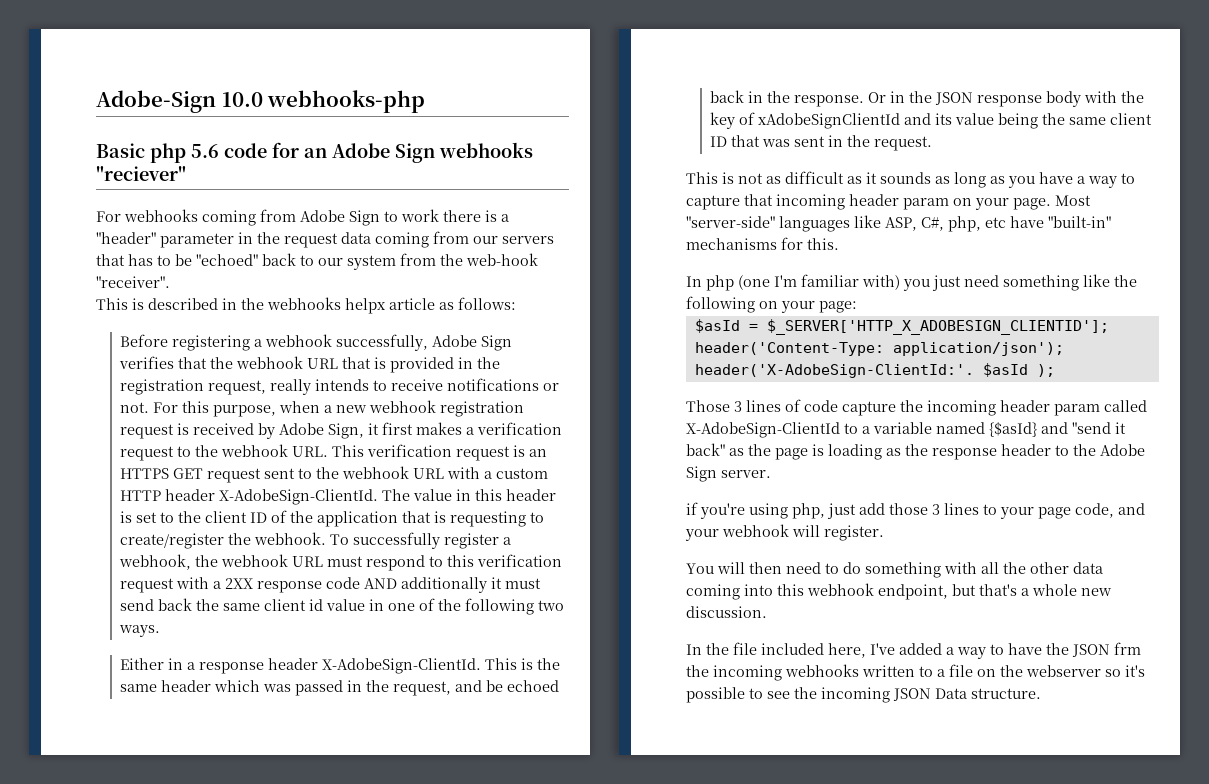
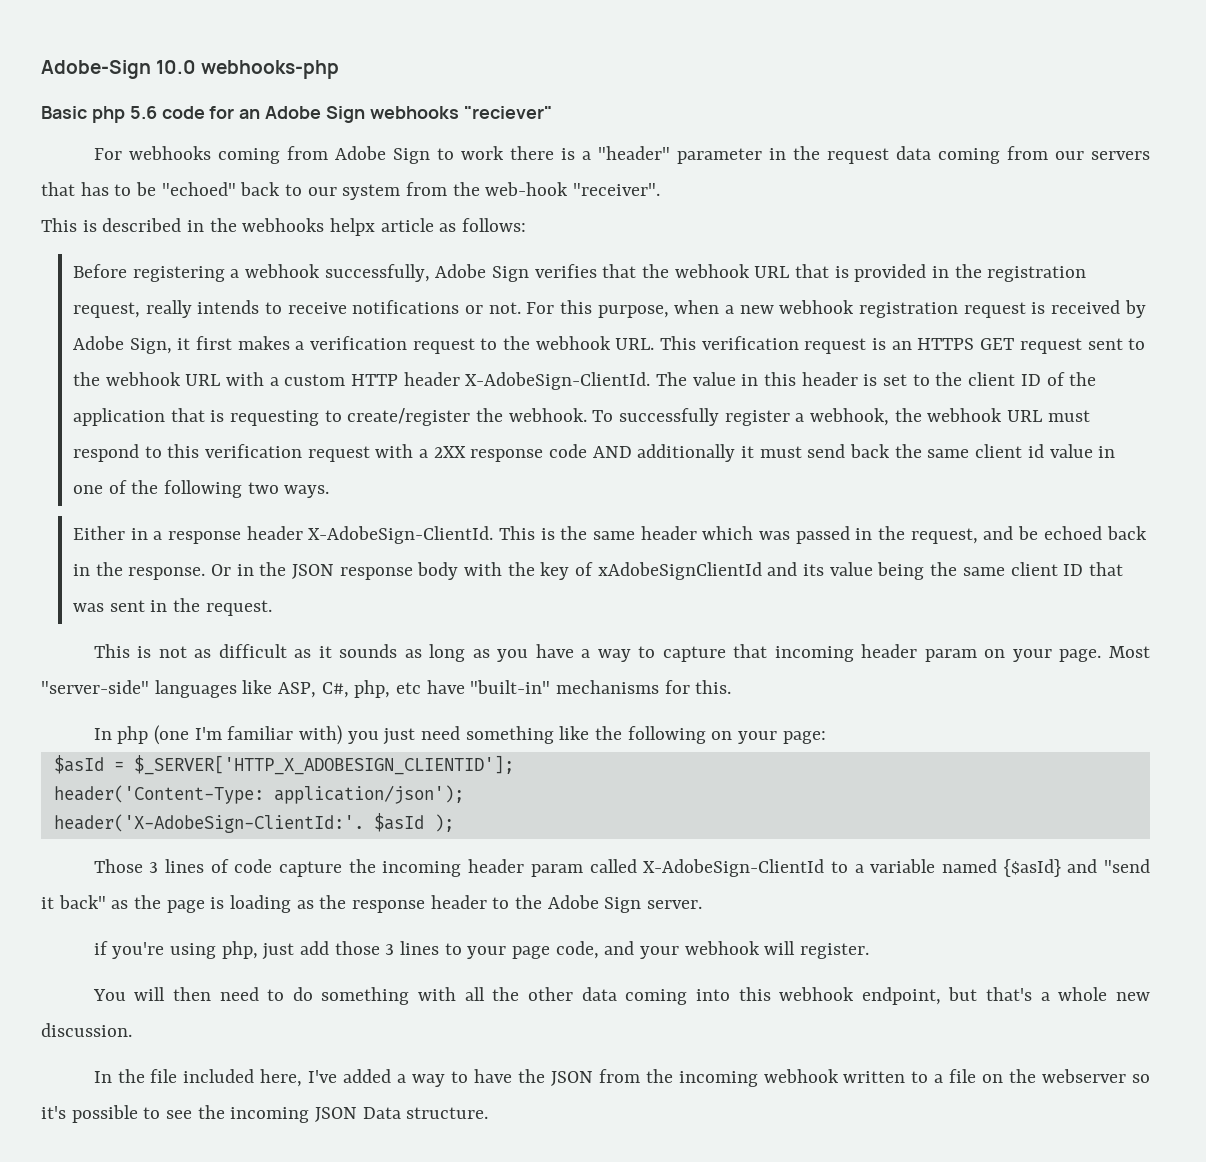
[1114,642,1141,655] [686,664,859,681] frm the incoming webhooks -> [598,1069,839,1087] from the incoming webhook

